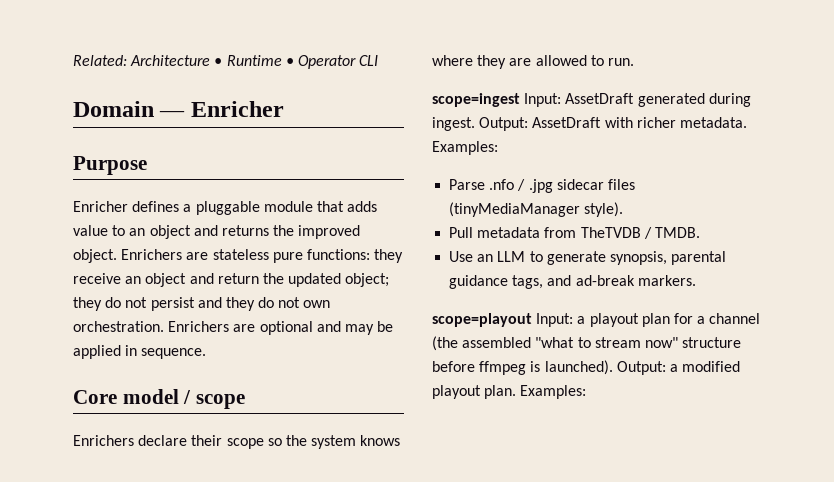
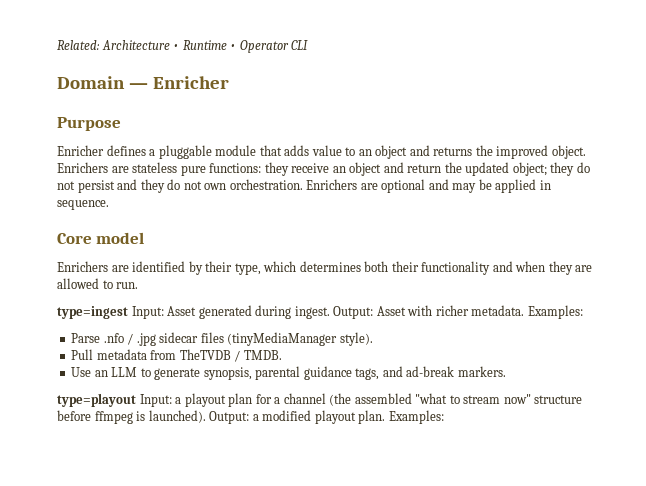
[183,390,246,409] [73,435,401,449] [432,55,473,66] / scope // Enrichers declare their scope so the system knows where -> [57,261,546,275] // Enrichers are identified by their type, which determines both their functionality and when
[432,93,635,107] scope=ingest Input: AssetDraft -> [57,306,197,319] type=ingest Input: Asset
[532,117,602,128] AssetDraft -> [376,306,406,316] Asset
[432,313,532,327] scope=playout -> [57,393,136,407] type=playout

